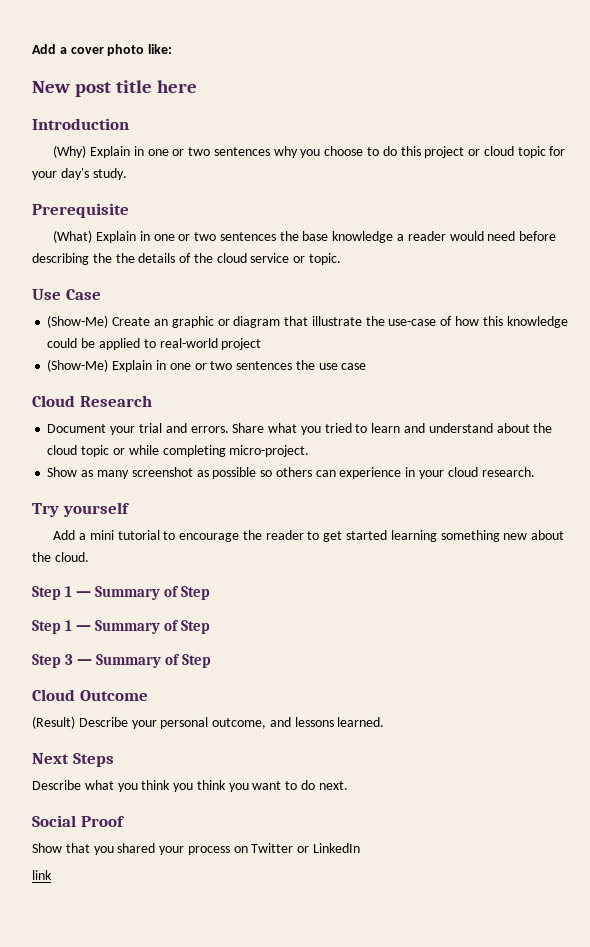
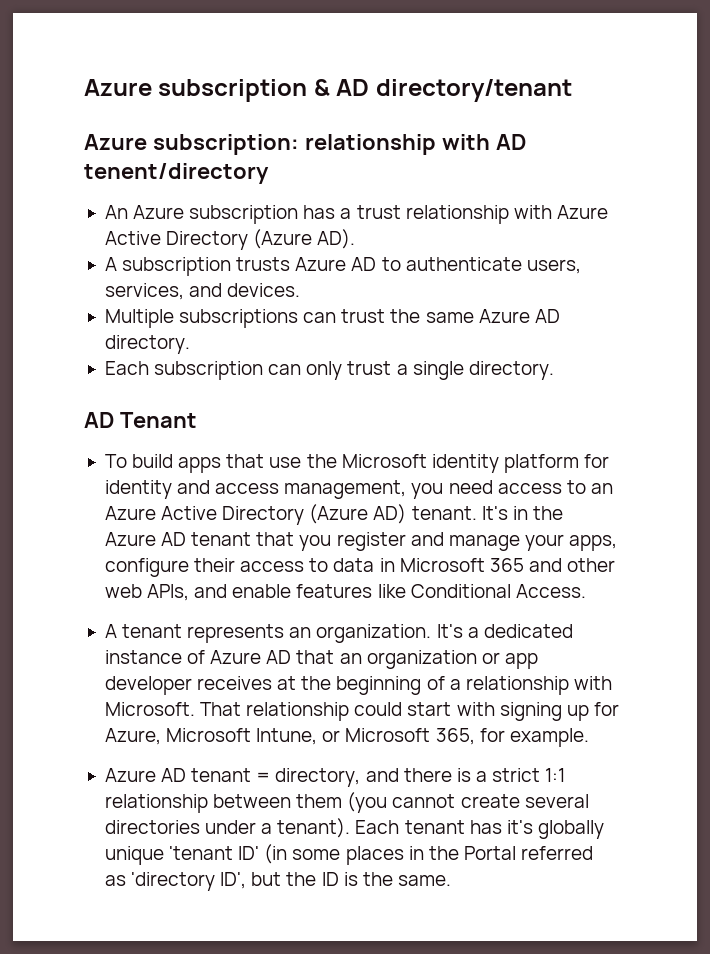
[32,44,173,56] [32,80,198,97] [32,118,129,130] [53,145,566,158] [32,168,127,180] [32,203,129,218] [53,230,557,243] [32,253,342,265] [32,289,101,300] [47,315,568,328] [47,338,262,350] [47,359,367,372] [32,395,152,407] [47,423,553,435] [47,445,310,457] [47,467,535,479] [32,502,130,517] [53,530,565,542] [32,552,89,562] [32,586,211,600] [32,620,211,634] [32,654,212,668] [32,689,148,701] [32,716,385,729] [32,753,114,767] [32,780,348,792] [32,815,125,827] [32,843,361,855] [32,870,52,880] Add a cover photo like: // New post title here // Introduction // (Why) Explain in one or two sentences why you choose to do this project or cloud topic for your day's study. // Prerequisite // (What) Explain in one or two sentences the base knowledge a reader would need before describing the the details of the cloud service or topic. // Use Case // (Show-Me) Create an graphic or diagram that illustrate the use-case of how this knowledge could be applied to real-world project // (Show-Me) Explain in one or two sentences the use case // Cloud Research // Document your trial and errors. Share what you tried to learn and understand about the cloud topic or while completing micro-project. // Show as many screenshot as possible so others can experience in your cloud research. // Try yourself // Add a mini tutorial to encourage the reader to get started learning something new about the cloud. // Step 1 — Summary of Step // Step 1 — Summary of Step // Step 3 — Summary of Step // Cloud Outcome // (Result) Describe your personal outcome, and lessons learned. // Next Steps // Describe what you think you think you want to do next. // Social Proof // Show that you shared your process on Twitter or LinkedIn // link -> [84,79,572,102] [84,134,526,155] [84,163,269,184] [104,205,608,224] [104,229,356,250] [104,257,581,276] [104,283,301,300] [104,309,560,328] [104,335,190,354] [104,361,554,380] [84,412,197,428] [104,454,610,473] [104,480,613,499] [104,504,563,525] [104,532,618,551] [104,558,616,577] [104,584,586,601] [104,624,573,643] [104,650,538,669] [104,676,612,695] [104,702,619,721] [104,728,589,747] [104,768,566,787] [104,792,589,813] [104,818,604,839] [104,844,594,865] [104,872,451,891] Azure subscription & AD directory/tenant // Azure subscription: relationship with AD tenent/directory // An Azure subscription has a trust relationship with Azure Active Directory (Azure AD). // A subscription trusts Azure AD to authenticate users, services, and devices. // Multiple subscriptions can trust the same Azure AD directory. // Each subscription can only trust a single directory. // AD Tenant // To build apps that use the Microsoft identity platform for identity and access management, you need access to an Azure Active Directory (Azure AD) tenant. It's in the Azure AD tenant that you register and manage your apps, configure their access to data in Microsoft 365 and other web APIs, and enable features like Conditional Access. // A tenant represents an organization. It's a dedicated instance of Azure AD that an organization or app developer receives at the beginning of a relationship with Microsoft. That relationship could start with signing up for Azure, Microsoft Intune, or Microsoft 365, for example. // Azure AD tenant = directory, and there is a strict 1:1 relationship between them (you cannot create several directories under a tenant). Each tenant has it's globally unique 'tenant ID' (in some places in the Portal referred as 'directory ID', but the ID is the same.

